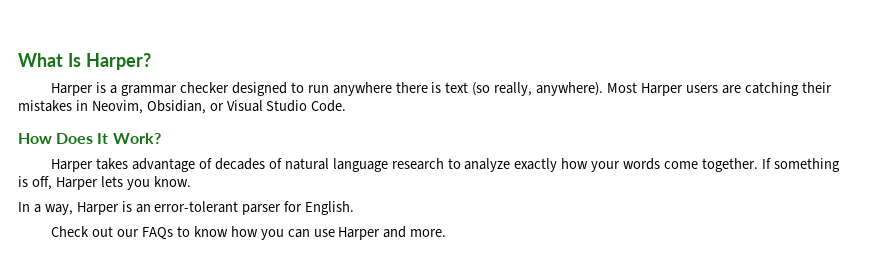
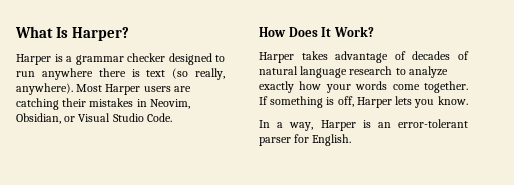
[51,226,447,240] // Check out our FAQs to know how you can use Harper and more. -> (352, 140) none

